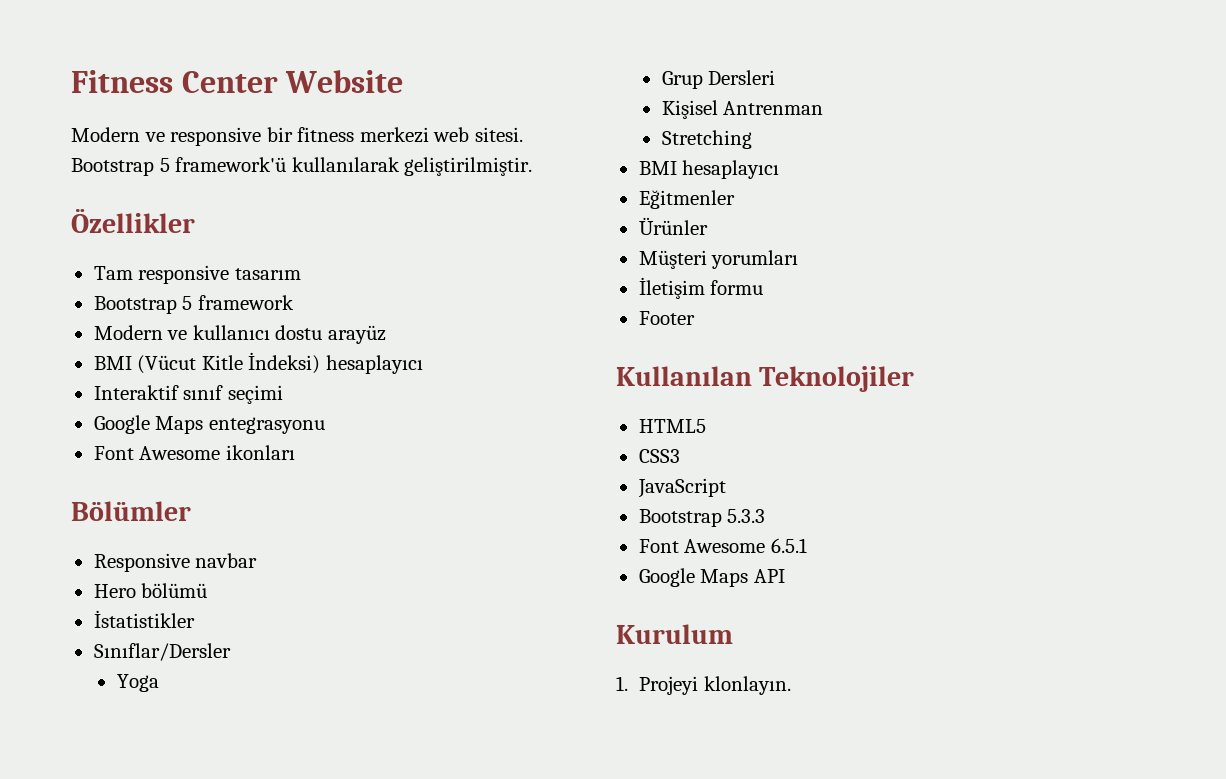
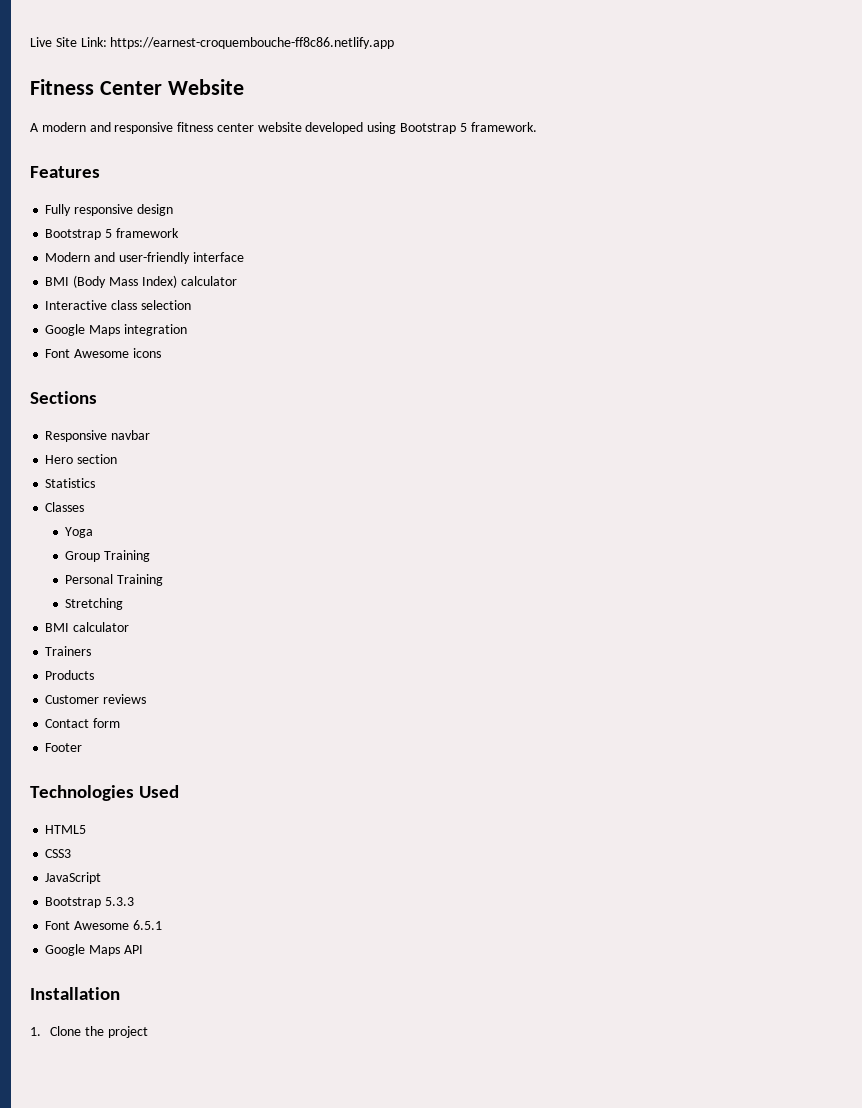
(71, 81) none -> [30,37,395,49] Live Site Link: https://earnest-croquembouche-ff8c86.netlify.app //
[71,127,523,146] [71,157,533,176] [71,209,195,233] [93,265,301,284] [93,295,294,314] [93,325,386,344] [93,352,423,374] [93,385,283,404] [93,415,325,434] [93,445,295,460] [71,501,191,521] Modern ve responsive bir fitness merkezi web sitesi. Bootstrap 5 framework'ü kullanılarak geliştirilmiştir. // Özellikler // Tam responsive tasarım // Bootstrap 5 framework // Modern ve kullanıcı dostu arayüz // BMI (Vücut Kitle İndeksi) hesaplayıcı // Interaktif sınıf seçimi // Google Maps entegrasyonu // Font Awesome ikonları // Bölümler -> [30,122,537,134] [30,166,100,178] [45,204,173,216] [45,228,179,240] [45,252,244,264] [45,275,237,288] [45,300,191,310] [45,324,187,336] [45,348,161,358] [30,391,97,404] A modern and responsive fitness center website developed using Bootstrap 5 framework. // Features // Fully responsive design // Bootstrap 5 framework // Modern and user-friendly interface // BMI (Body Mass Index) calculator // Interactive class selection // Google Maps integration // Font Awesome icons // Sections
[141,583,208,598] [93,610,195,628] [93,643,231,661] [116,674,159,692] [661,70,776,89] [661,100,824,119] [661,130,752,149] [638,160,780,179] [638,190,735,209] [638,217,708,235] [638,250,799,269] [638,277,764,299] bölümü // İstatistikler // Sınıflar/Dersler // Yoga // Grup Dersleri // Kişisel Antrenman // Stretching // BMI hesaplayıcı // Eğitmenler // Ürünler // Müşteri yorumları // İletişim formu -> [77,454,118,464] [45,478,96,488] [45,502,85,512] [65,527,94,538] [65,550,151,562] [65,574,164,586] [65,598,124,610] [45,622,130,632] [45,646,92,656] [45,670,95,680] [45,694,147,704] [45,718,121,728] section // Statistics // Classes // Yoga // Group Training // Personal Training // Stretching // BMI calculator // Trainers // Products // Customer reviews // Contact form
[616,366,915,392] Kullanılan Teknolojiler -> [30,785,180,801] Technologies Used
[616,624,733,644] Kurulum -> [30,987,120,1000] Installation
[639,676,791,695] Projeyi klonlayın. -> [50,1026,148,1038] Clone the project

